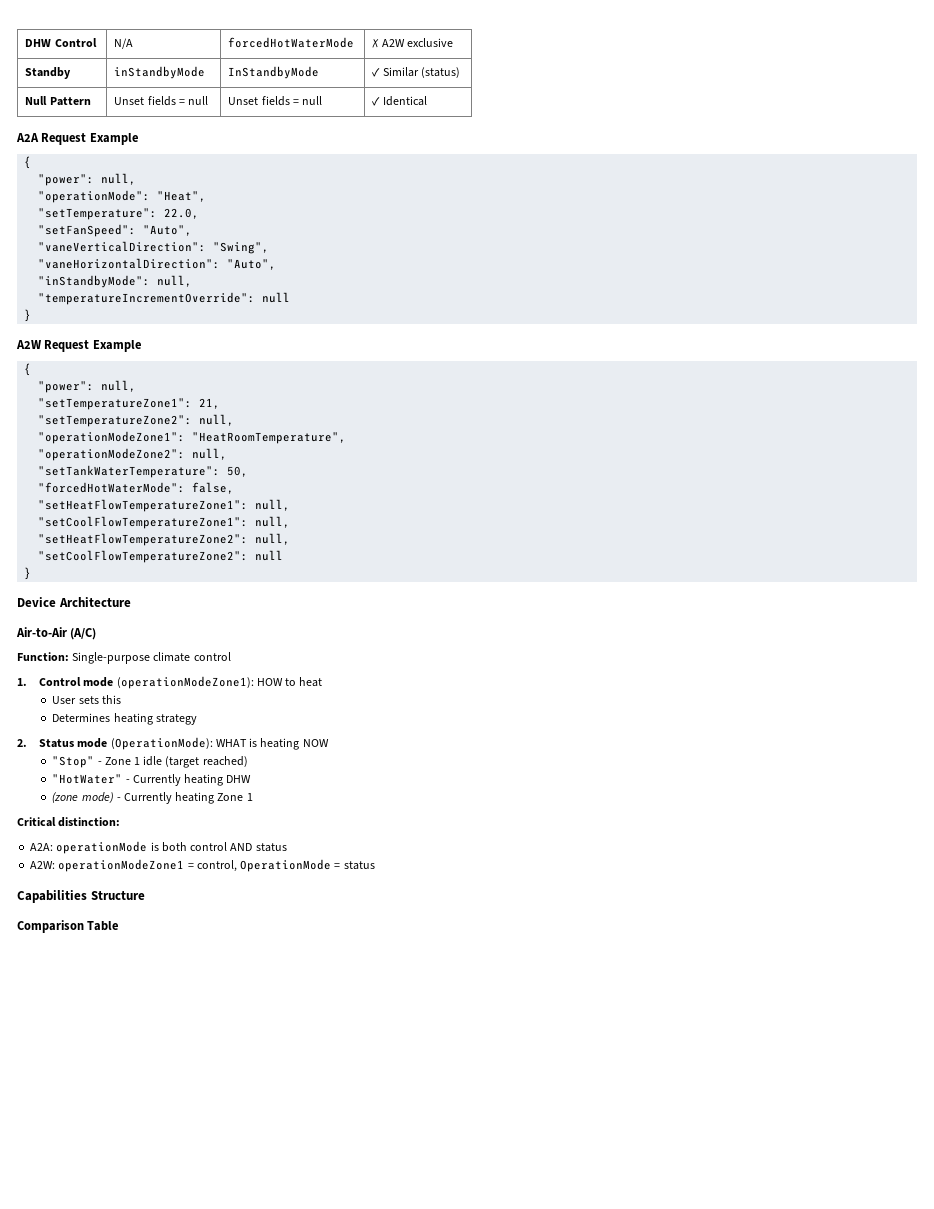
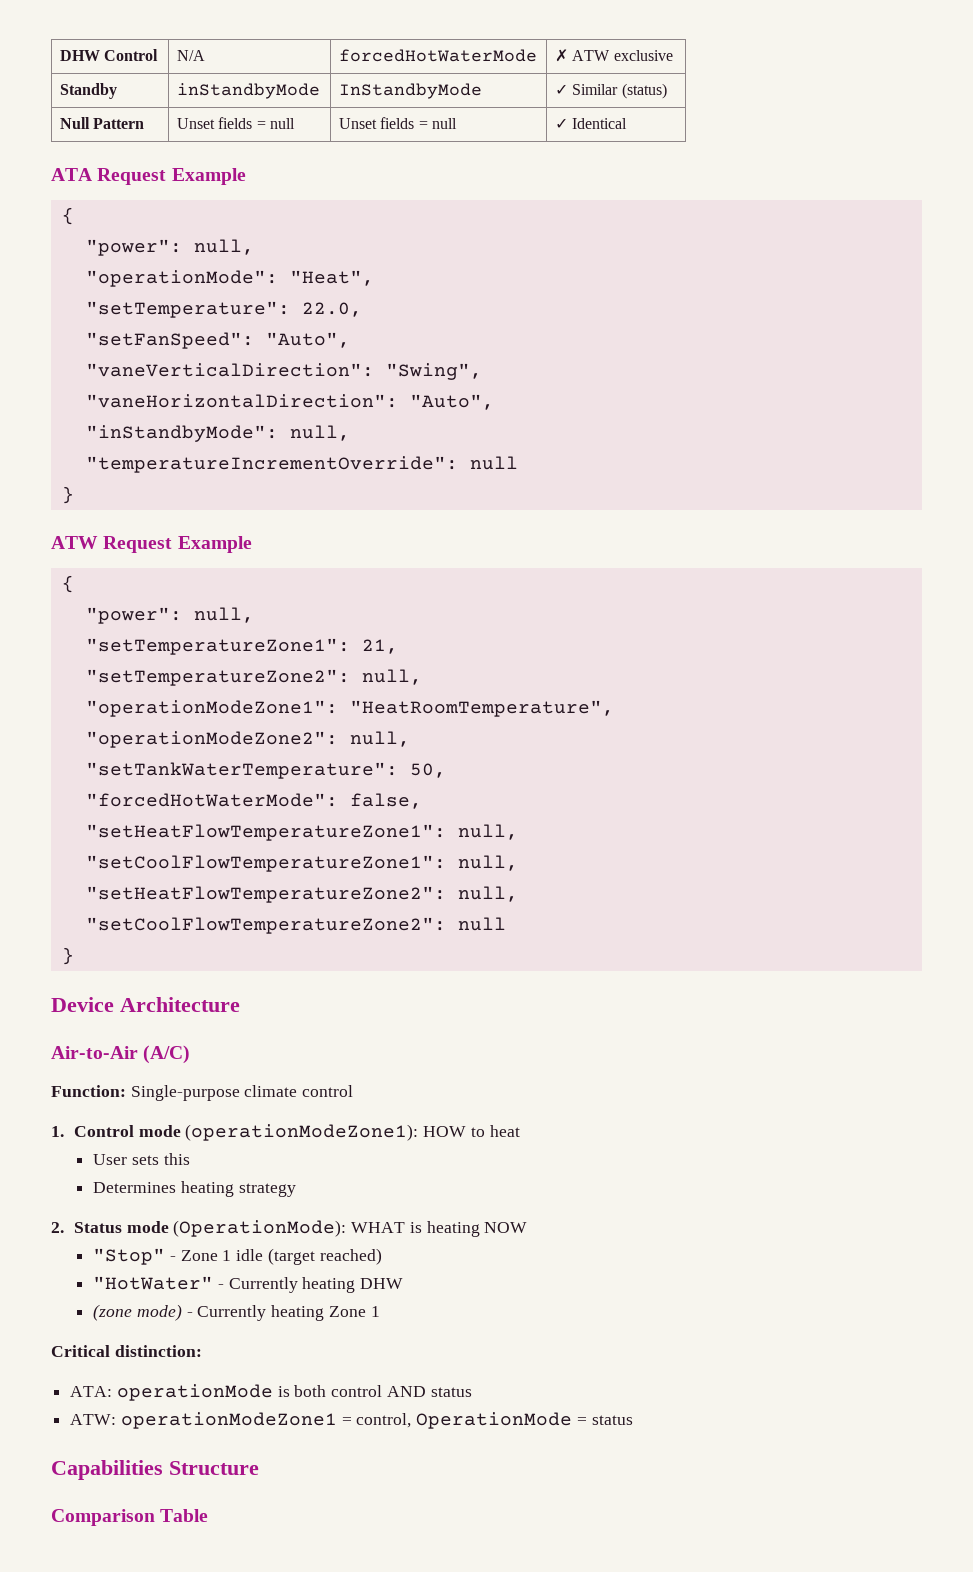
[381,39,405,47] A2W -> [572,50,611,61] ATW
[16,133,39,142] A2A -> [51,168,92,181] ATA
[16,340,41,349] A2W -> [51,536,98,549] ATW
[30,843,54,851] A2A: -> [70,1386,113,1397] ATA:
[30,861,56,869] A2W: -> [70,1414,117,1425] ATW:

